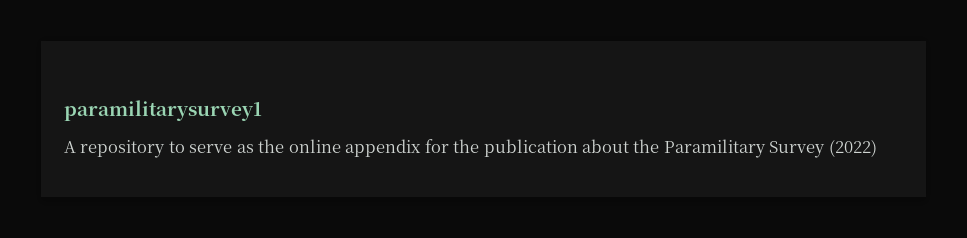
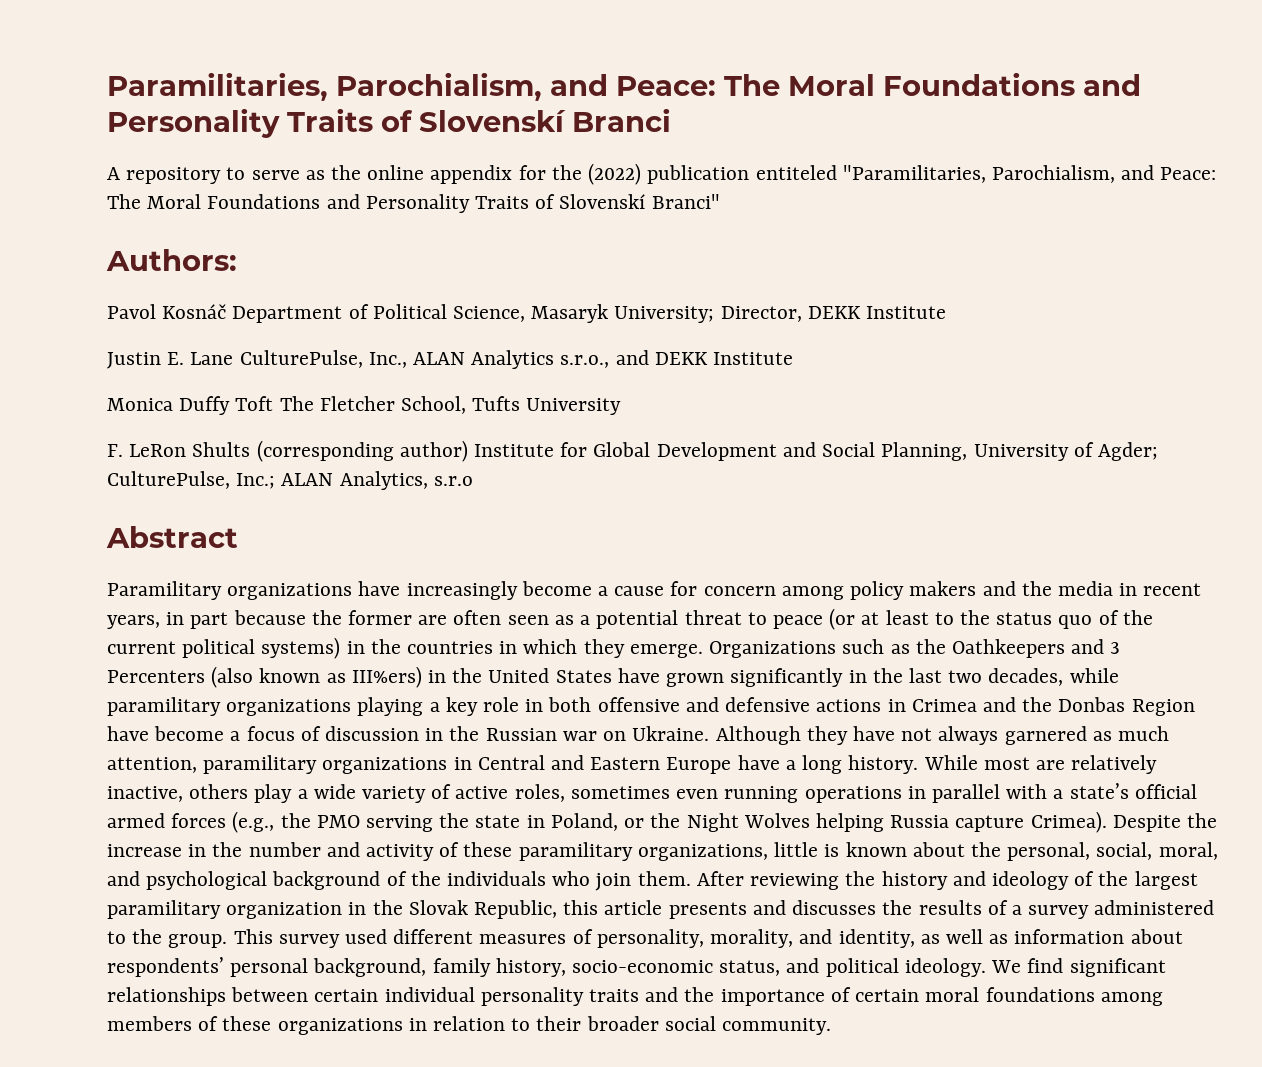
[64,100,262,121] paramilitarysurvey1 -> [107,72,1141,101] [107,108,671,138] Paramilitaries, Parochialism, and Peace: The Moral Foundations and Personality Traits of Slovenskí Branci
[483,139,877,158] publication about the Paramilitary Survey (2022) -> [588,163,1217,185] [107,194,720,213] [106,249,237,271] [107,304,947,323] [107,350,794,369] [107,396,622,415] [107,440,1158,462] [107,471,473,490] [106,526,238,548] [107,581,1202,600] [107,608,1153,630] [107,637,1121,659] [107,666,1119,688] [107,697,1195,716] [107,726,1169,745] [107,755,1158,774] [107,783,1197,803] [107,811,1217,833] [107,842,1218,861] [107,871,1198,891] [107,900,1215,919] [107,929,1183,948] [107,957,1166,977] [107,987,1163,1006] [107,1016,832,1035] (2022) publication entiteled "Paramilitaries, Parochialism, and Peace: The Moral Foundations and Personality Traits of Slovenskí Branci" // Authors: // Pavol Kosnáč Department of Political Science, Masaryk University; Director, DEKK Institute // Justin E. Lane CulturePulse, Inc., ALAN Analytics s.r.o., and DEKK Institute // Monica Duffy Toft The Fletcher School, Tufts University // F. LeRon Shults (corresponding author) Institute for Global Development and Social Planning, University of Agder; CulturePulse, Inc.; ALAN Analytics, s.r.o // Abstract // Paramilitary organizations have increasingly become a cause for concern among policy makers and the media in recent years, in part because the former are often seen as a potential threat to peace (or at least to the status quo of the current political systems) in the countries in which they emerge. Organizations such as the Oathkeepers and 3 Percenters (also known as III%ers) in the United States have grown significantly in the last two decades, while paramilitary organizations playing a key role in both offensive and defensive actions in Crimea and the Donbas Region have become a focus of discussion in the Russian war on Ukraine. Although they have not always garnered as much attention, paramilitary organizations in Central and Eastern Europe have a long history. While most are relatively inactive, others play a wide variety of active roles, sometimes even running operations in parallel with a state’s official armed forces (e.g., the PMO serving the state in Poland, or the Night Wolves helping Russia capture Crimea). Despite the increase in the number and activity of these paramilitary organizations, little is known about the personal, social, moral, and psychological background of the individuals who join them. After reviewing the history and ideology of the largest paramilitary organization in the Slovak Republic, this article presents and discusses the results of a survey administered to the group. This survey used different measures of personality, morality, and identity, as well as information about respondents’ personal background, family history, socio-economic status, and political ideology. We find significant relationships between certain individual personality traits and the importance of certain moral foundations among members of these organizations in relation to their broader social community.

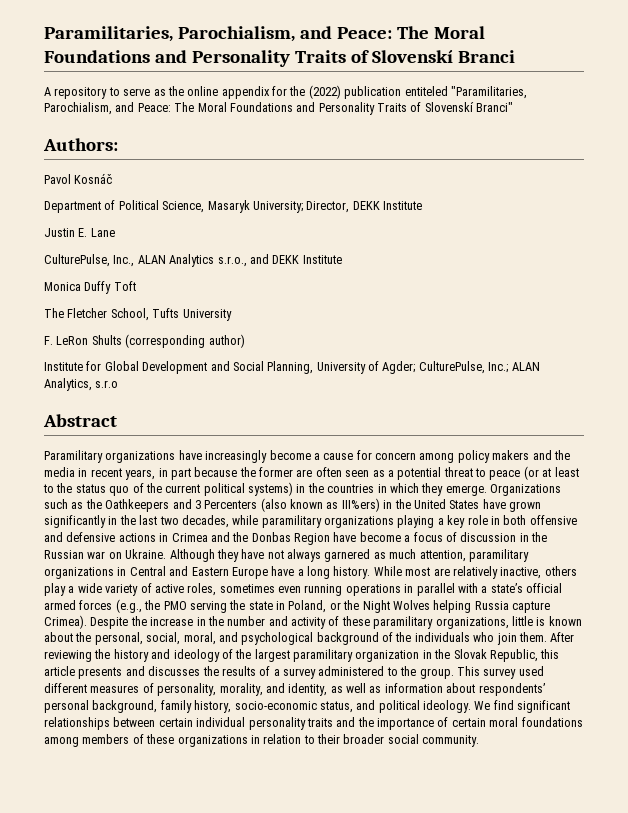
(227, 311) none -> (113, 178) //
(234, 358) none -> (115, 232) //
(274, 403) none -> (136, 286) //
(468, 451) none -> (245, 341) //

